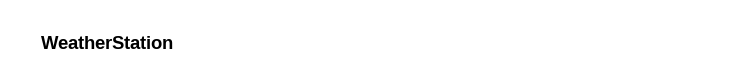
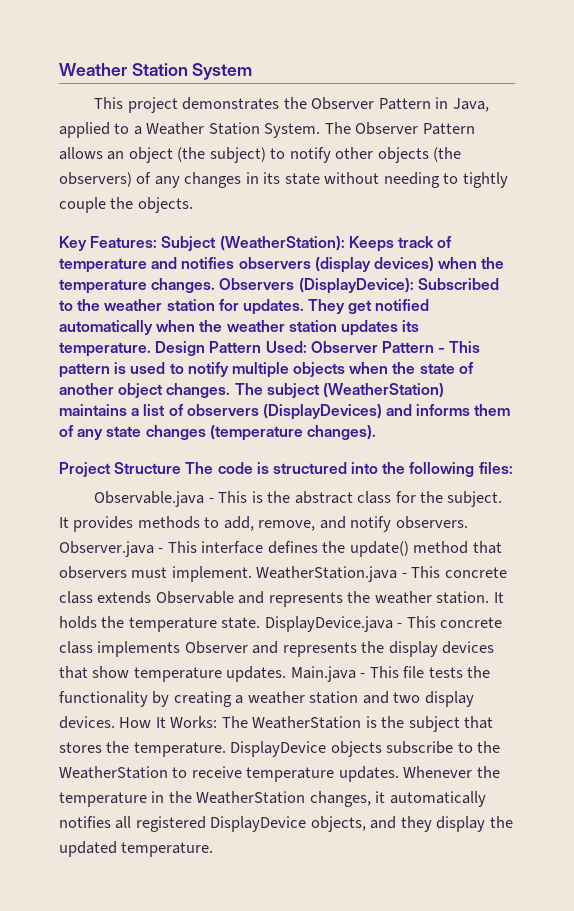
[41,36,173,49] WeatherStation -> [59,63,253,80] [94,97,489,113] [59,122,475,138] [59,147,462,163] [59,172,508,188] [59,197,193,213] [59,236,453,252] [59,257,505,273] [59,278,499,294] [59,299,430,315] [59,320,420,336] [59,341,481,357] [59,362,474,378] [59,383,444,398] [59,404,511,420] [59,425,376,441] [59,462,513,477] [94,491,503,507] [59,516,468,532] [59,541,502,557] [59,566,507,582] [59,591,504,607] [59,616,503,632] [59,641,495,657] [59,666,491,682] [59,691,474,707] [59,716,494,732] [59,741,501,757] [59,766,500,782] [59,791,486,807] [59,816,513,832] [59,841,214,857] Weather Station System // This project demonstrates the Observer Pattern in Java, applied to a Weather Station System. The Observer Pattern allows an object (the subject) to notify other objects (the observers) of any changes in its state without needing to tightly couple the objects. // Key Features: Subject (WeatherStation): Keeps track of temperature and notifies observers (display devices) when the temperature changes. Observers (DisplayDevice): Subscribed to the weather station for updates. They get notified automatically when the weather station updates its temperature. Design Pattern Used: Observer Pattern - This pattern is used to notify multiple objects when the state of another object changes. The subject (WeatherStation) maintains a list of observers (DisplayDevices) and informs them of any state changes (temperature changes). // Project Structure The code is structured into the following files: // Observable.java - This is the abstract class for the subject. It provides methods to add, remove, and notify observers. Observer.java - This interface defines the update() method that observers must implement. WeatherStation.java - This concrete class extends Observable and represents the weather station. It holds the temperature state. DisplayDevice.java - This concrete class implements Observer and represents the display devices that show temperature updates. Main.java - This file tests the functionality by creating a weather station and two display devices. How It Works: The WeatherStation is the subject that stores the temperature. DisplayDevice objects subscribe to the WeatherStation to receive temperature updates. Whenever the temperature in the WeatherStation changes, it automatically notifies all registered DisplayDevice objects, and they display the updated temperature.

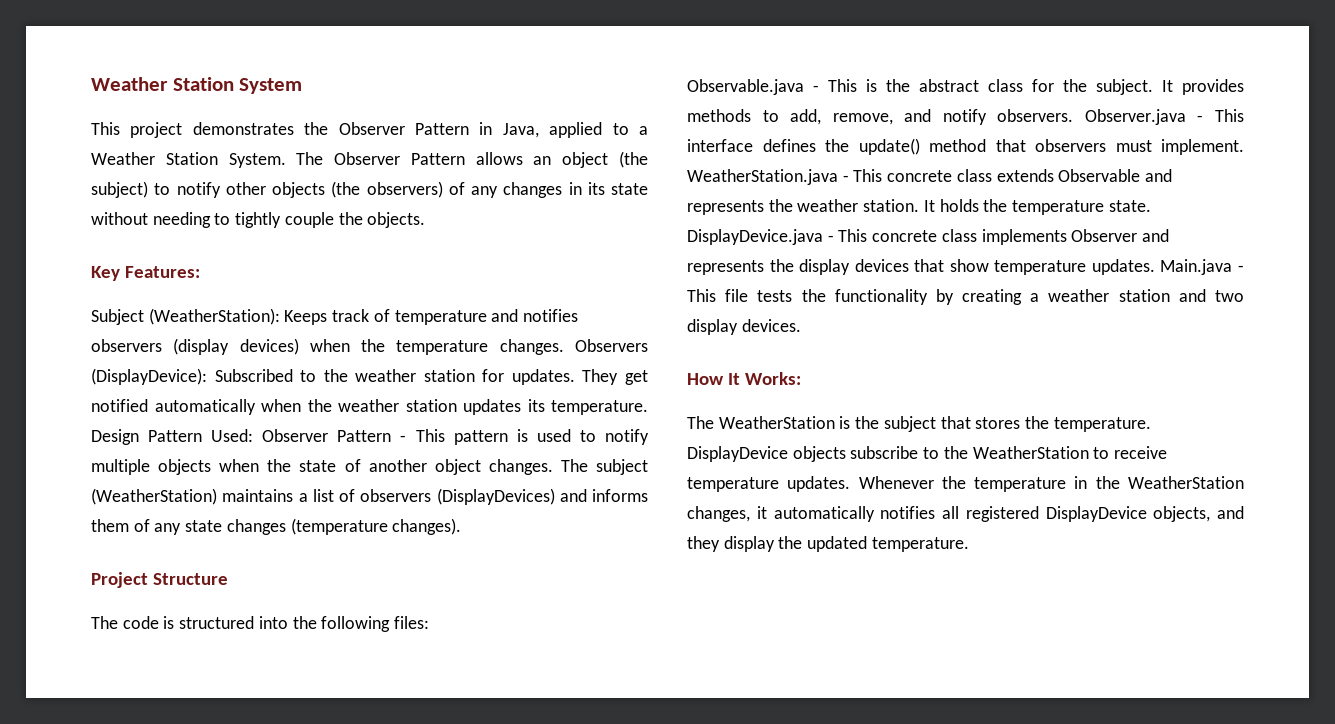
(158, 242) none -> (200, 272) //
(182, 468) none -> (228, 579) //
(115, 722) none -> (801, 325) //
(218, 722) none -> (801, 378) //

